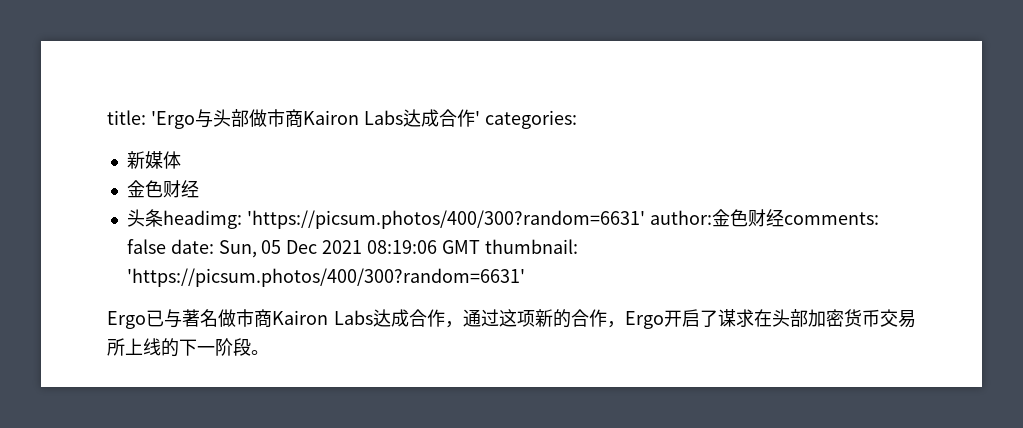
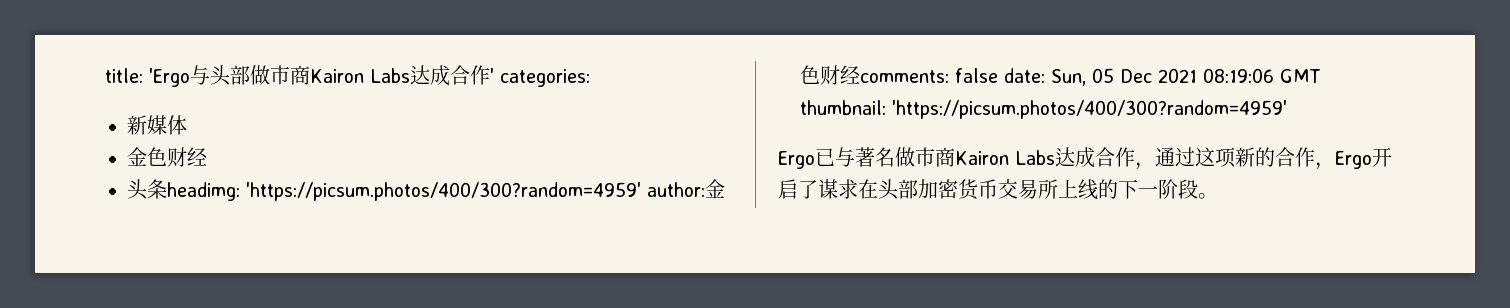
[246,210,645,229] 'https://picsum.photos/400/300?random=6631' -> [246,182,641,201] 'https://picsum.photos/400/300?random=4959'
[126,268,525,287] 'https://picsum.photos/400/300?random=6631' -> [892,100,1287,119] 'https://picsum.photos/400/300?random=4959'

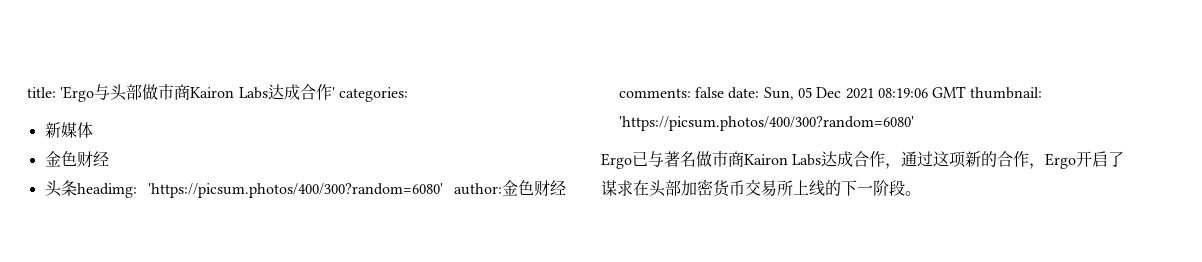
[246,182,641,201] 'https://picsum.photos/400/300?random=4959' -> [147,183,443,198] 'https://picsum.photos/400/300?random=6080'
[892,100,1287,119] 'https://picsum.photos/400/300?random=4959' -> [618,116,914,131] 'https://picsum.photos/400/300?random=6080'

